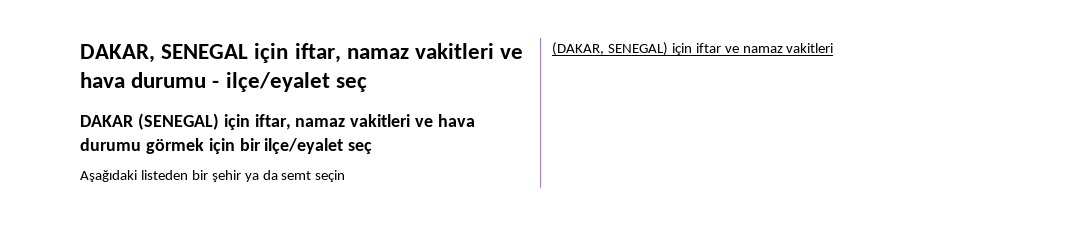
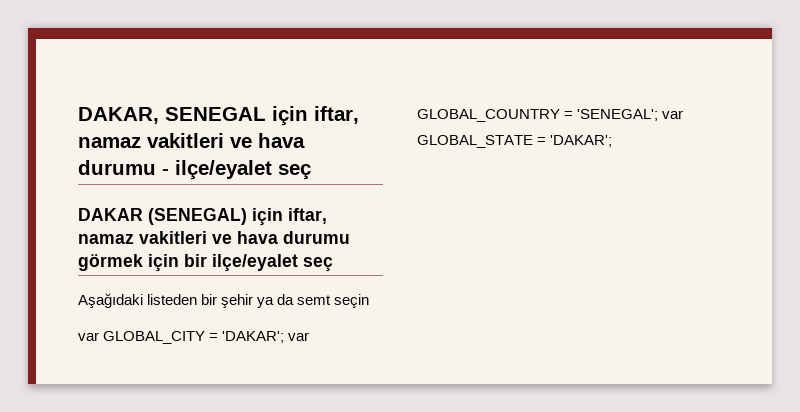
[552,42,834,56] (DAKAR, SENEGAL) için iftar ve namaz vakitleri -> [78,331,310,344] [417,109,684,122] [417,135,613,148] var GLOBAL_CITY = 'DAKAR'; var GLOBAL_COUNTRY = 'SENEGAL'; var GLOBAL_STATE = 'DAKAR';

